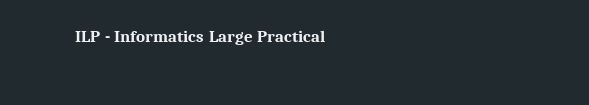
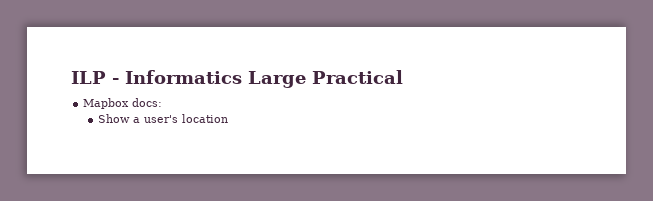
(326, 36) none -> [83,98,163,109] [97,114,228,123] // Mapbox docs: // Show a user's location

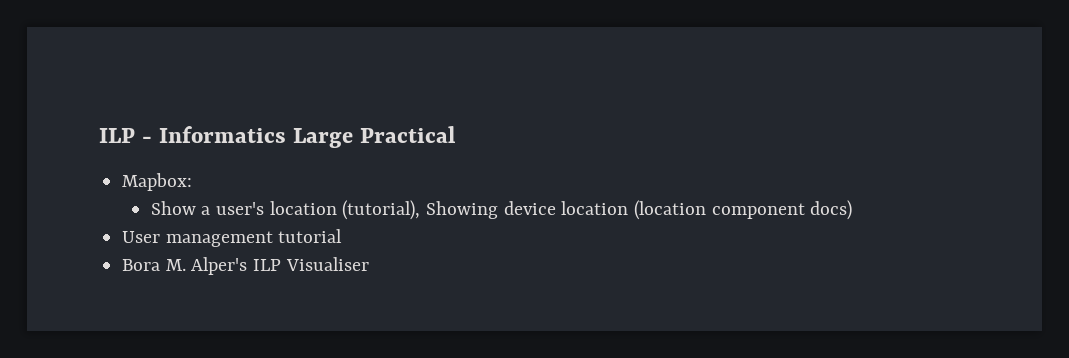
[83,98,163,109] Mapbox docs: -> [122,173,193,191] Mapbox:
(228, 118) none -> [342,200,853,220] [122,229,343,247] [122,257,369,275] (tutorial), Showing device location (location component docs) // User management tutorial // Bora M. Alper's ILP Visualiser

